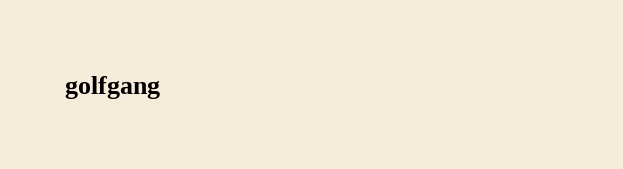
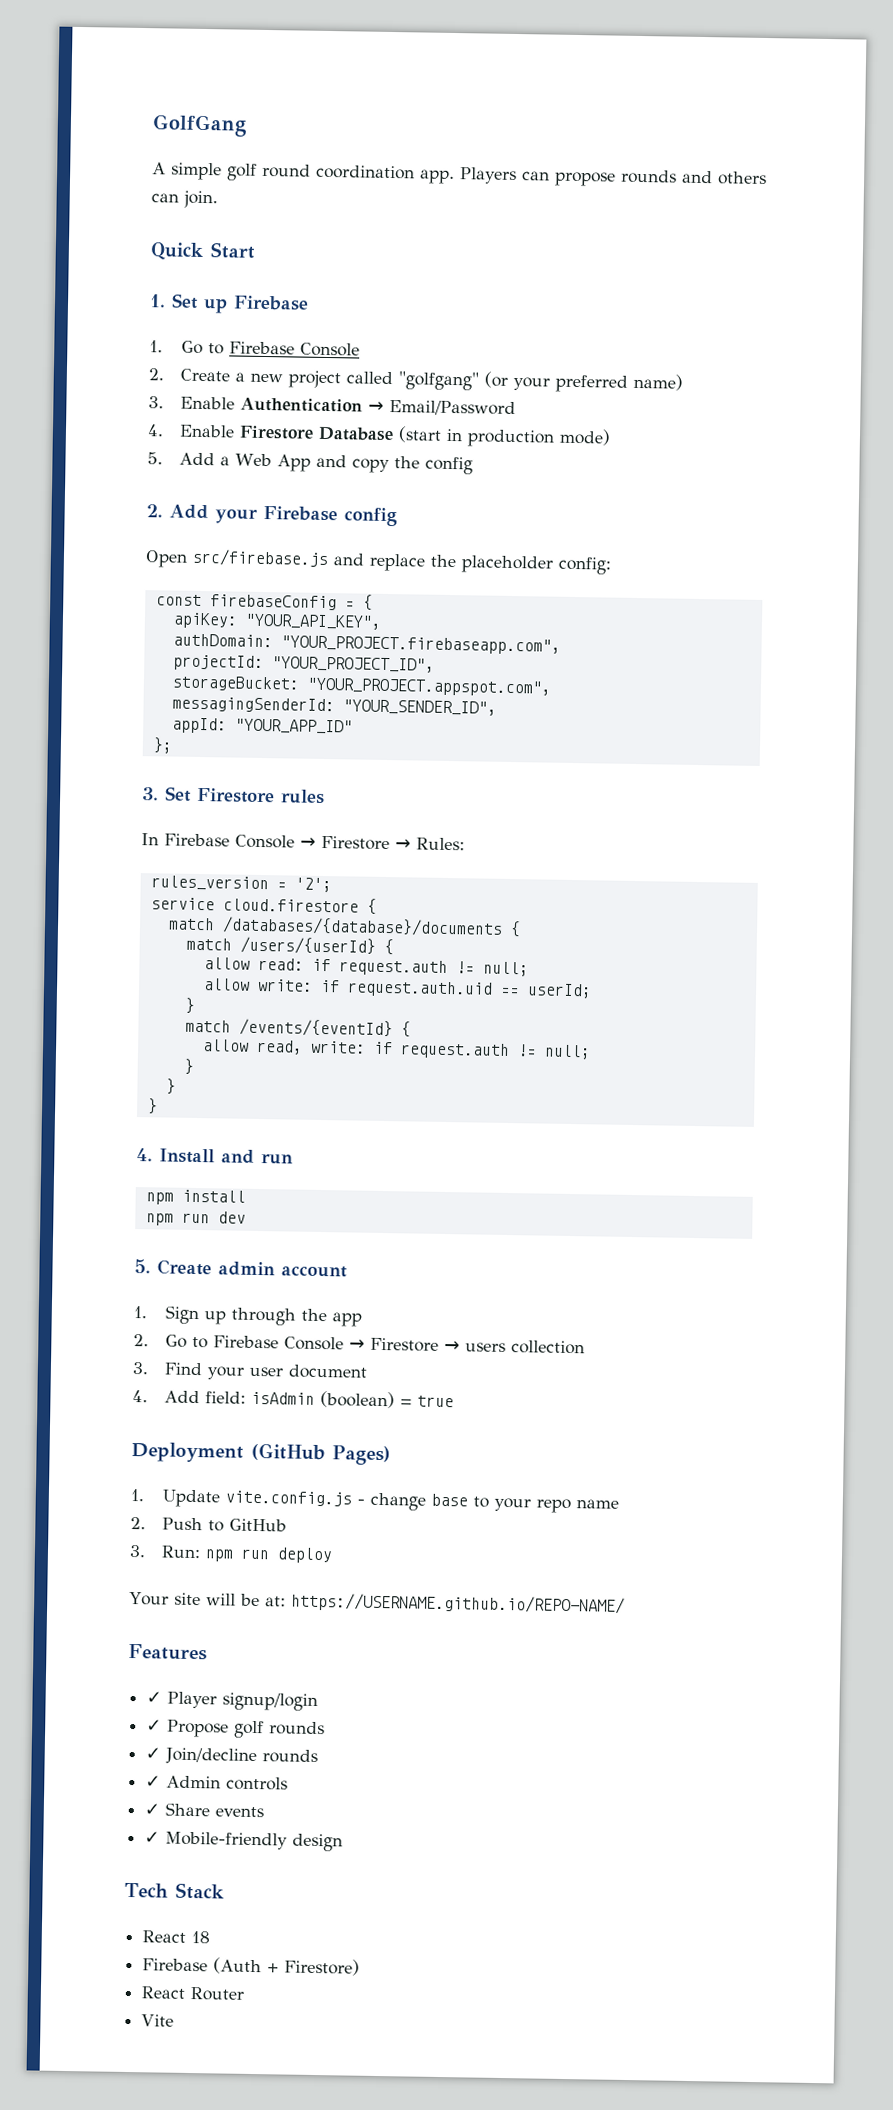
[65,76,160,99] golfgang -> [152,114,248,137] [152,162,767,187] [151,190,218,209] [150,242,256,260] [149,293,309,314] [149,340,361,357] [148,368,684,393] [148,396,517,417] [147,424,612,448] [147,452,474,475] [146,504,397,527] [145,548,612,575] [155,594,373,611] [172,612,382,630] [172,633,561,655] [172,654,435,673] [171,675,552,697] [171,696,497,716] [171,717,353,735] [152,737,173,754] [142,786,325,805] [141,833,465,851] [150,875,332,893] [150,897,377,915] [167,916,521,938] [185,936,394,956] [203,957,529,977] [203,978,592,999] [184,997,195,1014] [184,1018,411,1038] [202,1039,591,1060] [183,1058,194,1075] [165,1078,176,1095] [147,1098,158,1115] [136,1148,293,1165] [145,1189,246,1205] [145,1211,246,1226] [134,1259,347,1278] [133,1305,363,1327] [133,1334,586,1355] [132,1362,368,1380] [132,1390,455,1409] [131,1441,391,1466] [130,1488,620,1514] [130,1516,288,1532] [129,1544,334,1564] [129,1591,625,1615] [128,1643,207,1661] [146,1691,319,1712] [146,1719,326,1739] [145,1747,319,1766] [145,1775,289,1791] [144,1802,265,1818] [144,1831,344,1852] [124,1882,225,1900] [142,1930,211,1944] [142,1957,361,1976] [141,1986,245,2001] [141,2014,175,2027] GolfGang // A simple golf round coordination app. Players can propose rounds and others can join. // Quick Start // 1. Set up Firebase // 1. Go to Firebase Console // 2. Create a new project called "golfgang" (or your preferred name) // 3. Enable Authentication → Email/Password // 4. Enable Firestore Database (start in production mode) // 5. Add a Web App and copy the config // 2. Add your Firebase config // Open src/firebase.js and replace the placeholder config: // const firebaseConfig = { // apiKey: "YOUR_API_KEY", // authDomain: "YOUR_PROJECT.firebaseapp.com", // projectId: "YOUR_PROJECT_ID", // storageBucket: "YOUR_PROJECT.appspot.com", // messagingSenderId: "YOUR_SENDER_ID", // appId: "YOUR_APP_ID" // }; // 3. Set Firestore rules // In Firebase Console → Firestore → Rules: // rules_version = '2'; // service cloud.firestore { // match /databases/{database}/documents { // match /users/{userId} { // allow read: if request.auth != null; // allow write: if request.auth.uid == userId; // } // match /events/{eventId} { // allow read, write: if request.auth != null; // } // } // } // 4. Install and run // npm install // npm run dev // 5. Create admin account // 1. Sign up through the app // 2. Go to Firebase Console → Firestore → users collection // 3. Find your user document // 4. Add field: isAdmin (boolean) = true // Deployment (GitHub Pages) // 1. Update vite.config.js - change base to your repo name // 2. Push to GitHub // 3. Run: npm run deploy // Your site will be at: https://USERNAME.github.io/REPO-NAME/ // Features // ✓ Player signup/login // ✓ Propose golf rounds // ✓ Join/decline rounds // ✓ Admin controls // ✓ Share events // ✓ Mobile-friendly design // Tech Stack // React 18 // Firebase (Auth + Firestore) // React Router // Vite

